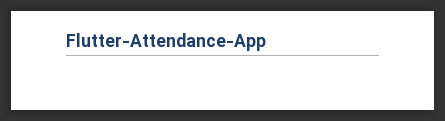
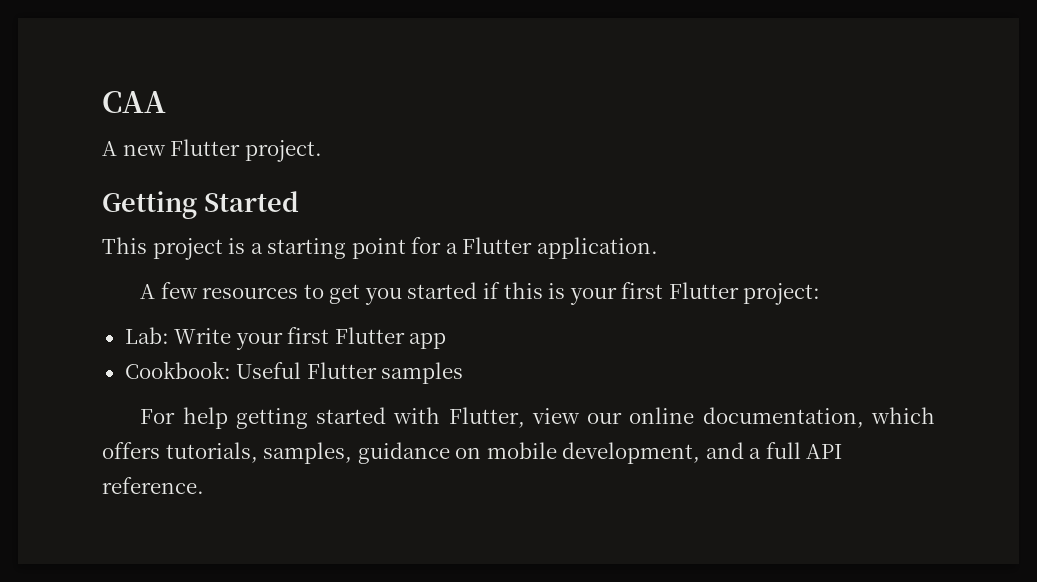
[66,33,266,51] Flutter-Attendance-App -> [102,91,166,113] [102,139,322,162] [102,191,299,219] [102,237,658,260] [140,282,821,305] [124,327,447,350] [124,361,464,384] [140,407,935,429] [102,442,843,464] [102,477,204,494] CAA // A new Flutter project. // Getting Started // This project is a starting point for a Flutter application. // A few resources to get you started if this is your first Flutter project: // Lab: Write your first Flutter app // Cookbook: Useful Flutter samples // For help getting started with Flutter, view our online documentation, which offers tutorials, samples, guidance on mobile development, and a full API reference.

